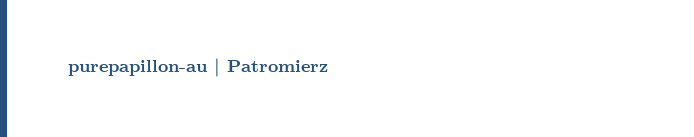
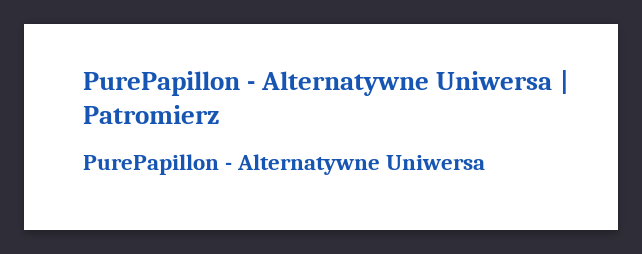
[68,58,328,77] purepapillon-au | Patromierz -> [83,70,569,96] [83,105,220,124] [83,154,486,175] PurePapillon - Alternatywne Uniwersa | Patromierz // PurePapillon - Alternatywne Uniwersa

